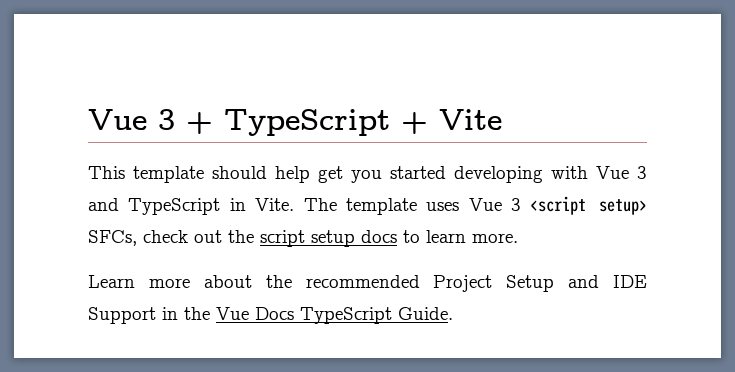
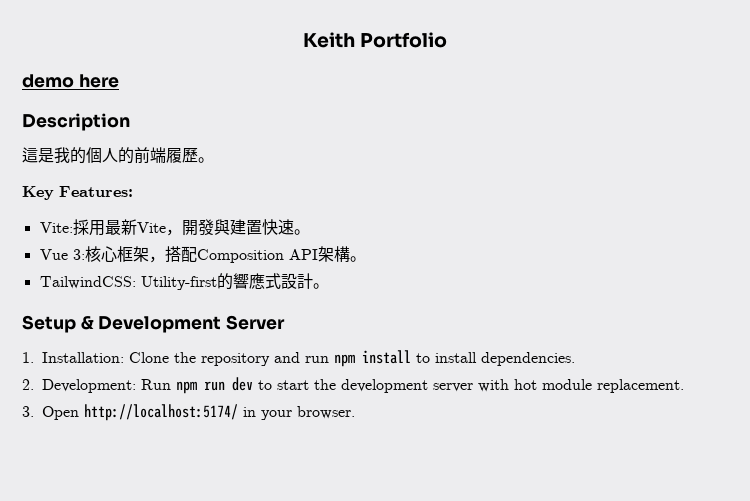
[88,109,502,136] [88,166,647,183] [88,196,647,215] [88,230,518,247] [88,275,647,292] [88,307,453,324] Vue 3 + TypeScript + Vite // This template should help get you started developing with Vue 3 and TypeScript in Vite. The template uses Vue 3 <script setup> SFCs, check out the script setup docs to learn more. // Learn more about the recommended Project Setup and IDE Support in the Vue Docs TypeScript Guide. -> [302,32,448,48] [22,74,119,88] [22,113,130,131] [22,147,214,164] [22,186,133,200] [39,219,310,236] [39,246,366,263] [39,273,329,290] [22,315,286,333] [22,350,575,367] [22,377,684,394] [22,404,355,421] Keith Portfolio // demo here // Description // 這是我的個人的前端履歷。 // Key Features: // Vite:採用最新Vite，開發與建置快速。 // Vue 3:核心框架，搭配Composition API架構。 // TailwindCSS: Utility-first的響應式設計。 // Setup & Development Server // 1. Installation: Clone the repository and run npm install to install dependencies. // 2. Development: Run npm run dev to start the development server with hot module replacement. // 3. Open http://localhost:5174/ in your browser.

